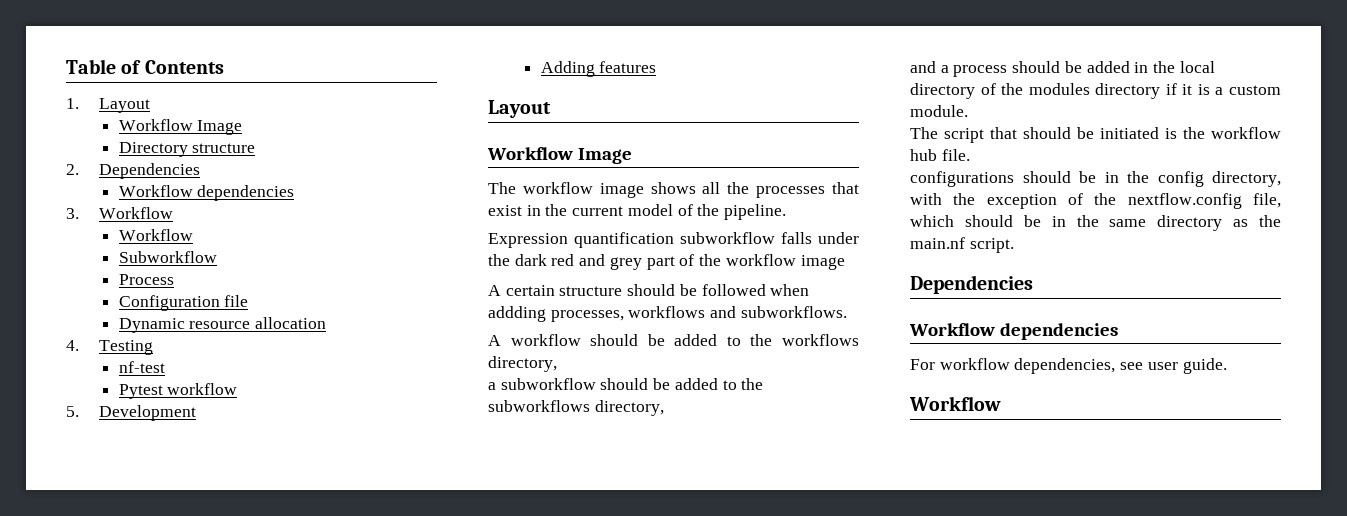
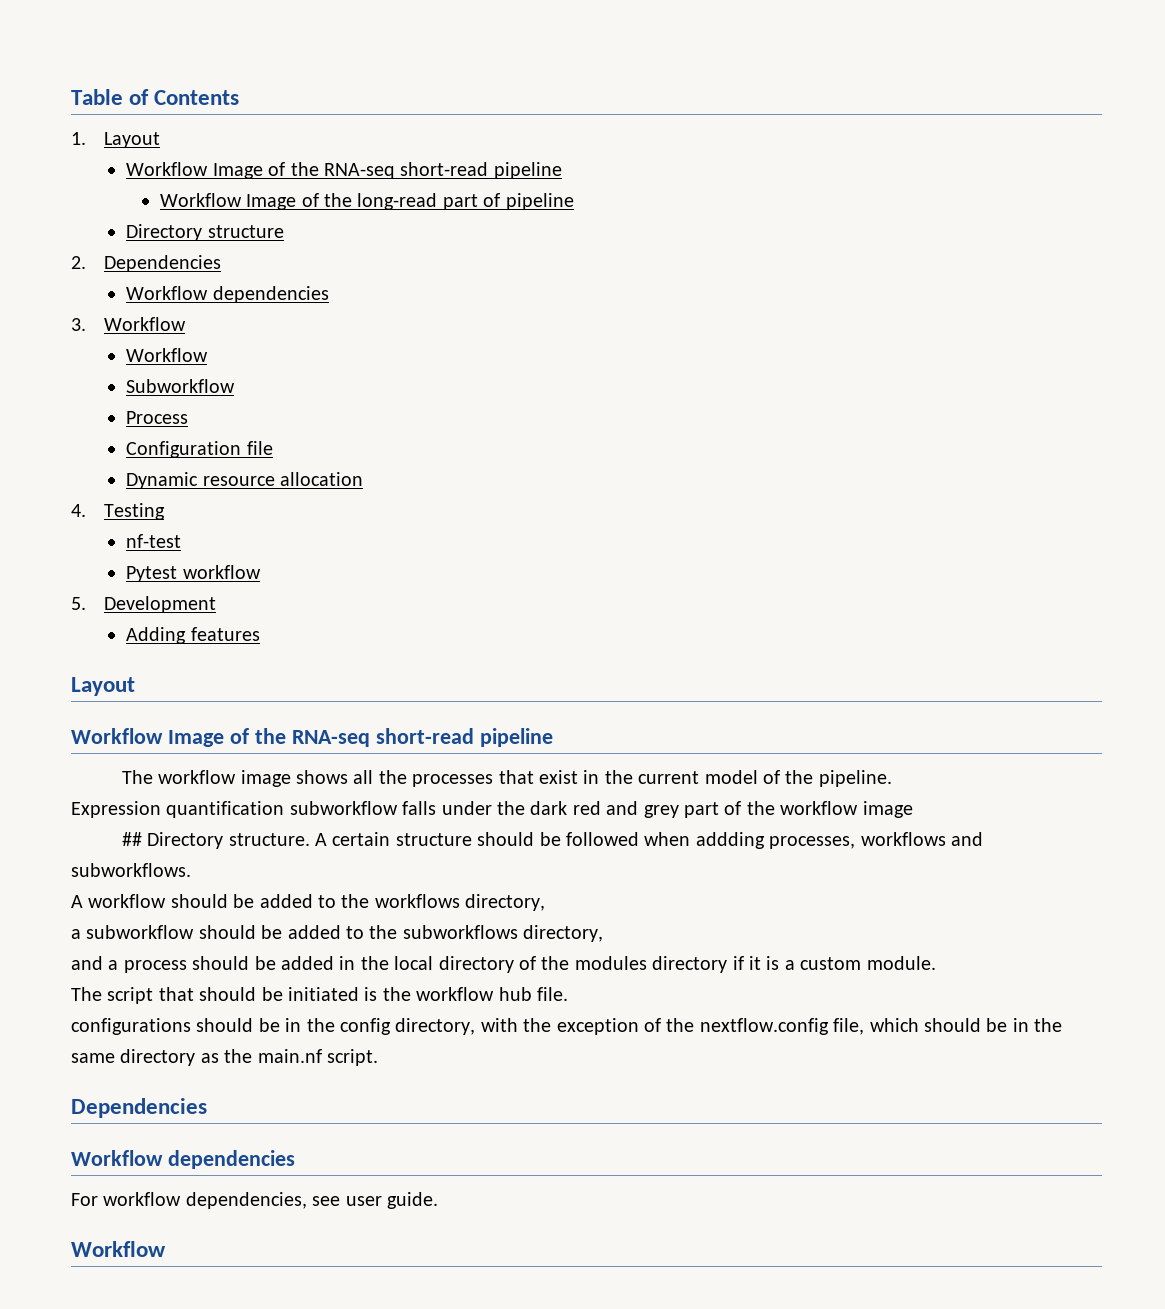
(243, 127) none -> [268,162,562,179] [159,193,574,210] of the RNA-seq short-read pipeline // Workflow Image of the long-read part of pipeline
(632, 156) none -> [229,728,553,747] of the RNA-seq short-read pipeline
(845, 262) none -> [121,832,310,849] ## Directory structure.

